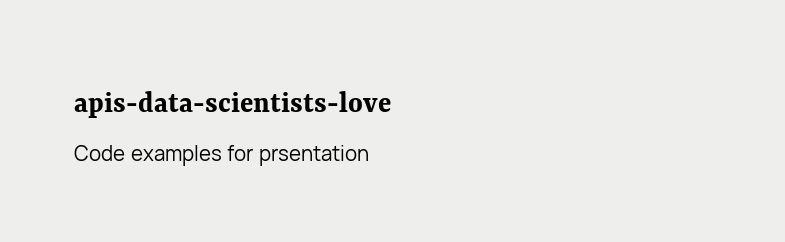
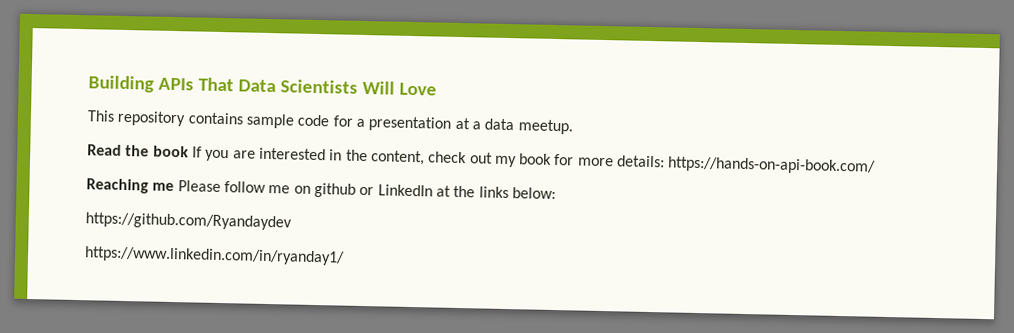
[74,91,391,118] [74,145,369,166] apis-data-scientists-love // Code examples for prsentation -> [88,75,437,96] [87,110,573,135] [87,144,877,175] [86,178,556,200] [85,212,292,231] [84,246,345,266] Building APIs That Data Scientists Will Love // This repository contains sample code for a presentation at a data meetup. // Read the book If you are interested in the content, check out my book for more details: https://hands-on-api-book.com/ // Reaching me Please follow me on github or LinkedIn at the links below: // https://github.com/Ryandaydev // https://www.linkedin.com/in/ryanday1/

